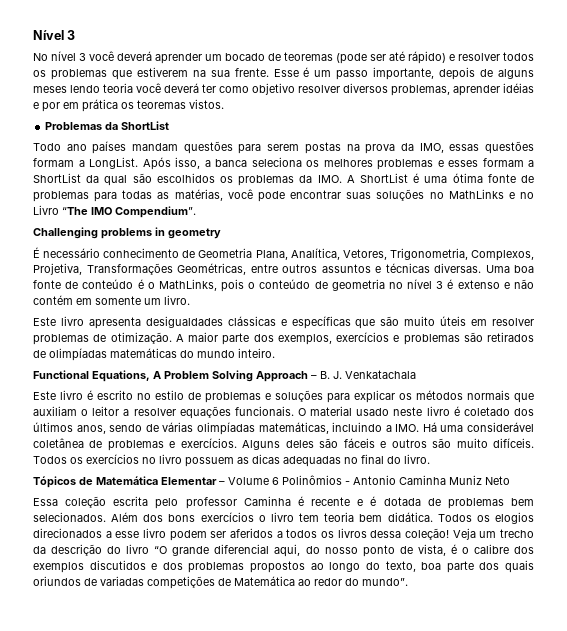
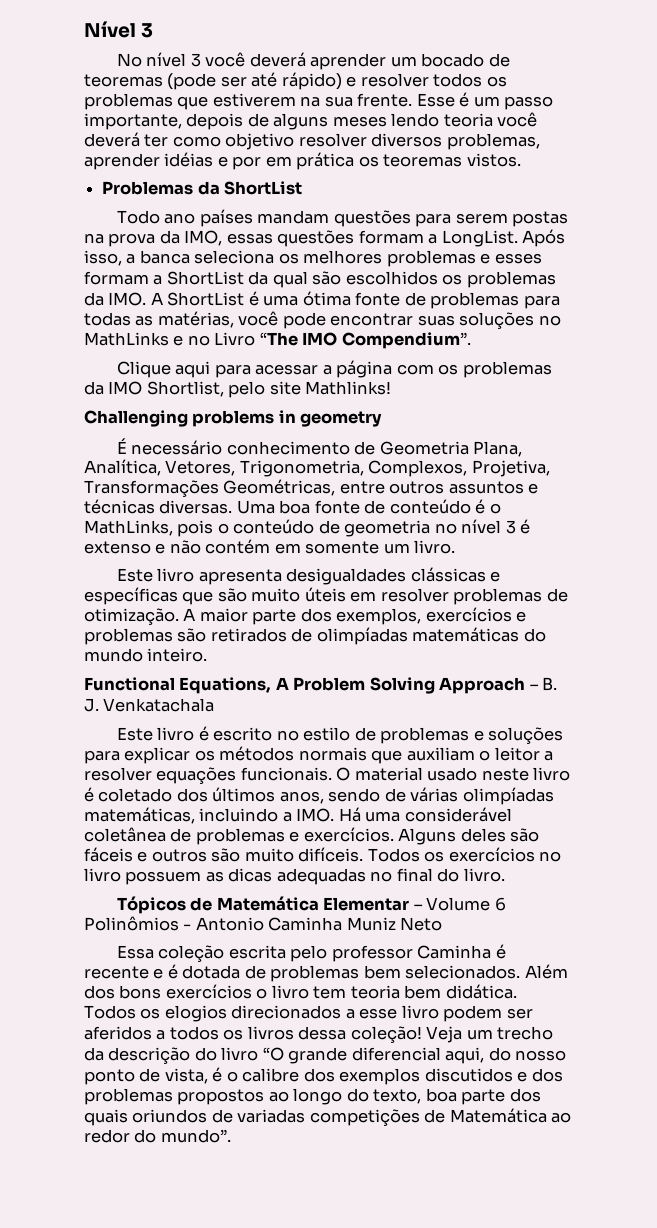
(196, 212) none -> [116,360,552,378] [84,381,392,398] // Clique aqui para acessar a página com os problemas da IMO Shortlist, pelo site Mathlinks!

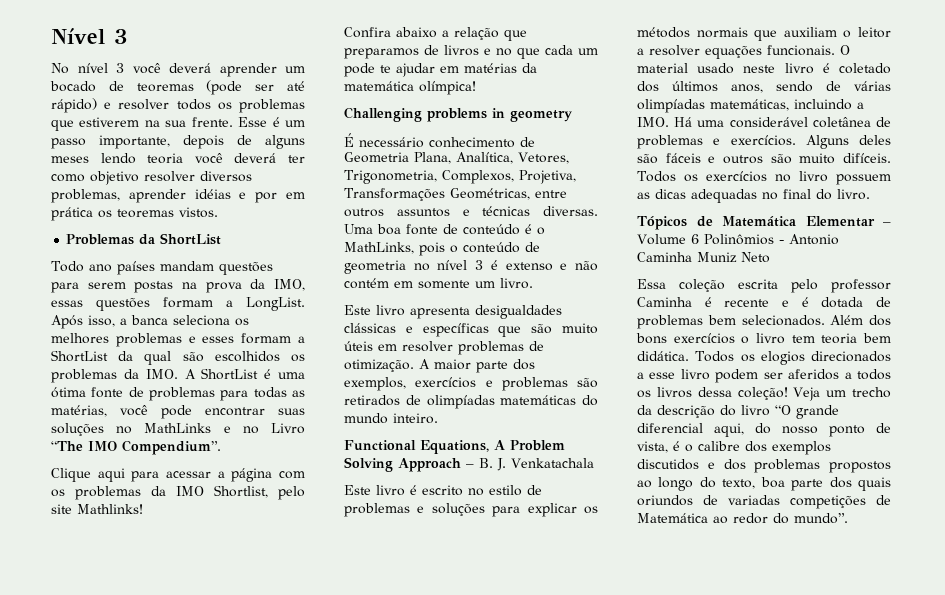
(392, 388) none -> [344,27,527,41] [344,45,598,59] [344,63,537,77] [344,81,476,95] // Confira abaixo a relação que preparamos de livros e no que cada um pode te ajudar em matérias da matemática olímpica!

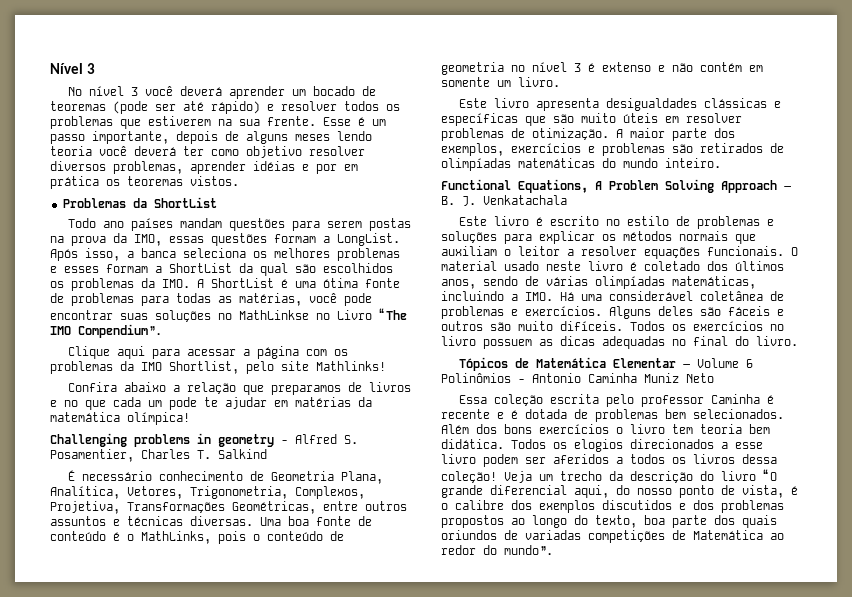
[144,423,231,433] MathLinks e -> [239,310,309,320] MathLinkse
(572, 116) none -> [281,434,358,444] [50,449,267,462] - Alfred S. Posamentier, Charles T. Salkind

